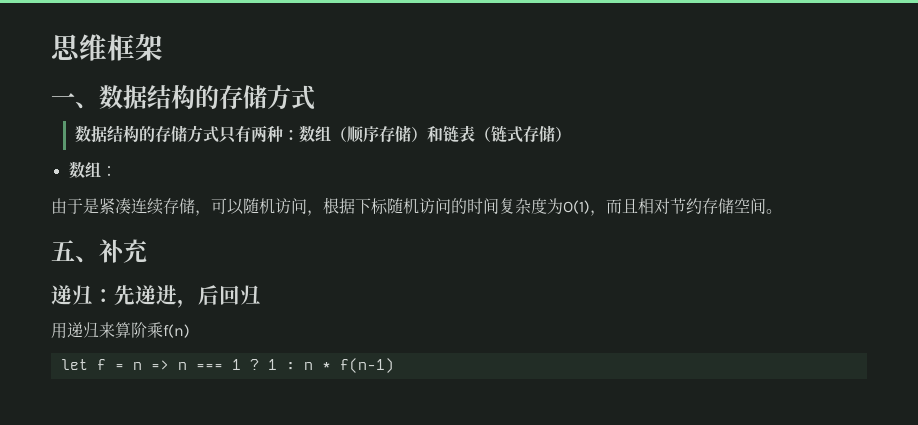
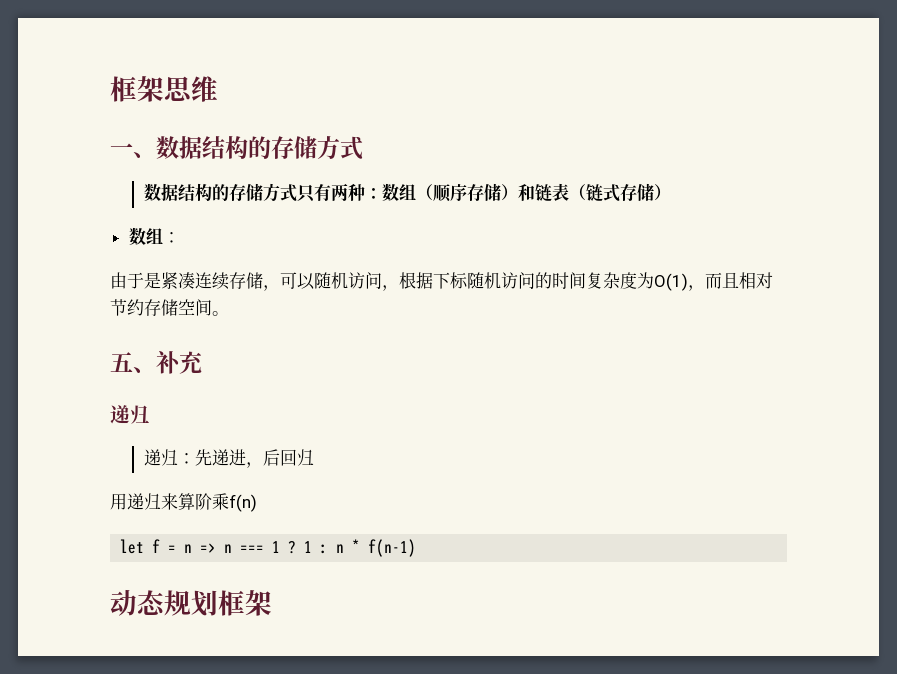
(51, 47) none -> [110,76,164,102] 框架
[107,34,163,61] 框架 -> (218, 89) none
(93, 295) none -> [143,449,178,466] // 递归
(394, 365) none -> [110,589,272,617] // 动态规划框架

